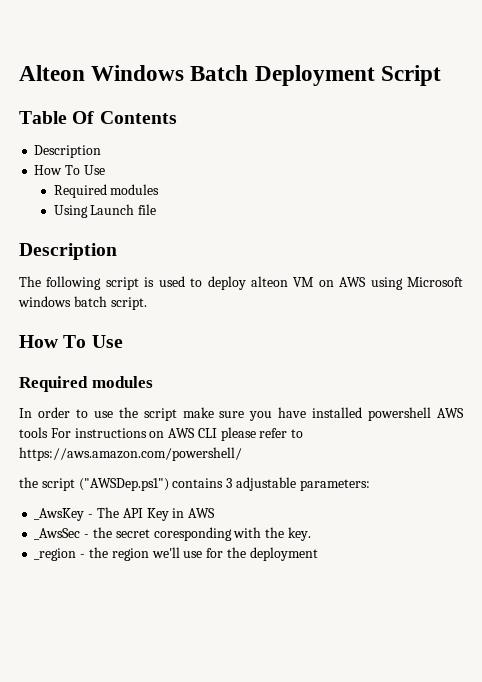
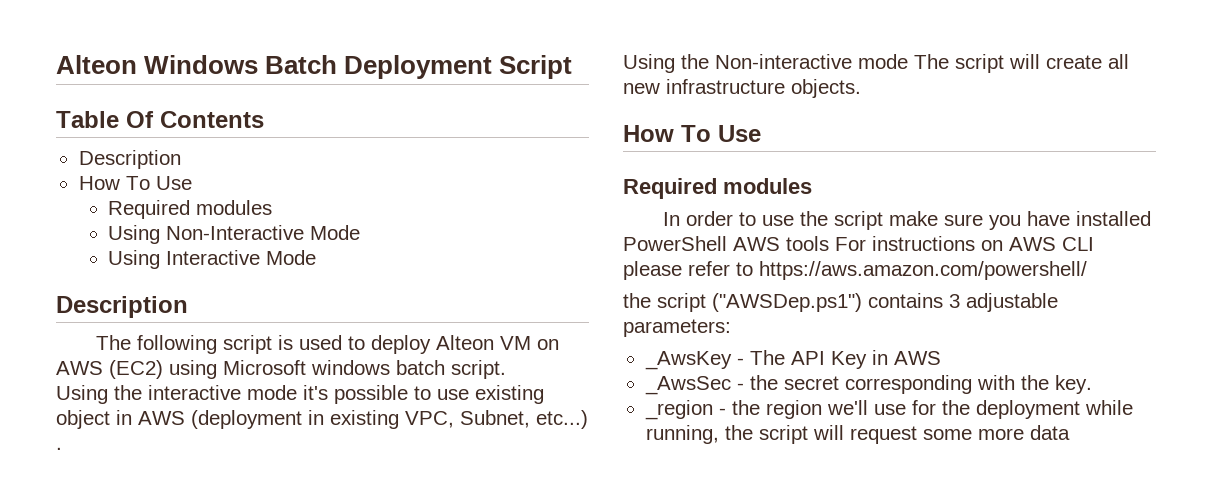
[90,204,157,215] Launch file -> [166,225,361,240] [108,250,317,269] Non-Interactive Mode // Using Interactive Mode
[250,276,288,287] alteon -> [436,335,495,350] Alteon
(367, 282) none -> [109,360,163,379] (EC2)
(147, 303) none -> [56,385,544,404] [56,410,588,429] [56,447,62,450] [623,54,1129,73] [623,79,861,98] // Using the interactive mode it's possible to use existing object in AWS (deployment in existing VPC, Subnet, etc...) . // Using the Non-interactive mode The script will create all new infrastructure objects.
[368,407,432,421] powershell -> [623,236,727,251] PowerShell
[153,527,232,541] coresponding -> [844,375,972,394] corresponding
(318, 554) none -> [1084,400,1133,415] [645,425,1070,444] while running, the script will request some more data

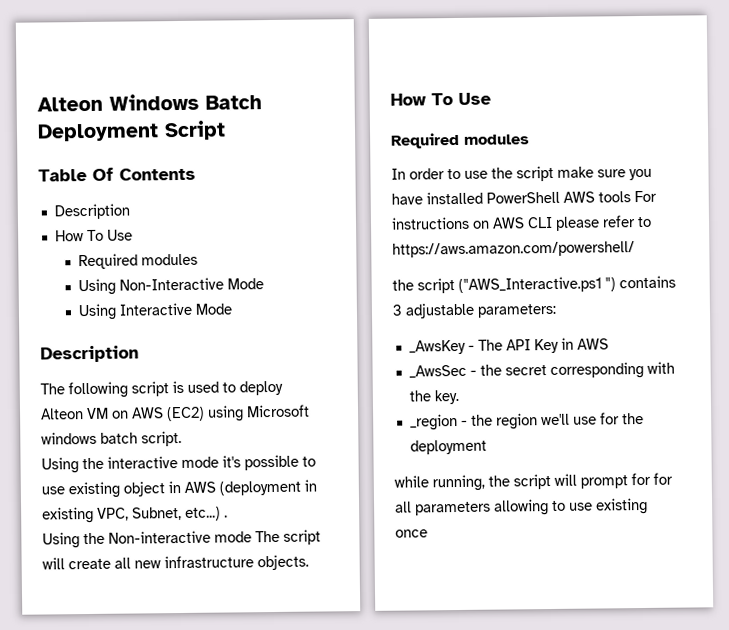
[712,293,862,312] ("AWSDep.ps1") -> [458,276,616,293] ("AWS_Interactive.ps1 ")
(1080, 409) none -> (487, 447) //
[849,425,1070,444] request some more data -> [580,472,673,489] [395,497,648,516] [395,529,428,538] prompt for for all parameters allowing to use existing once

